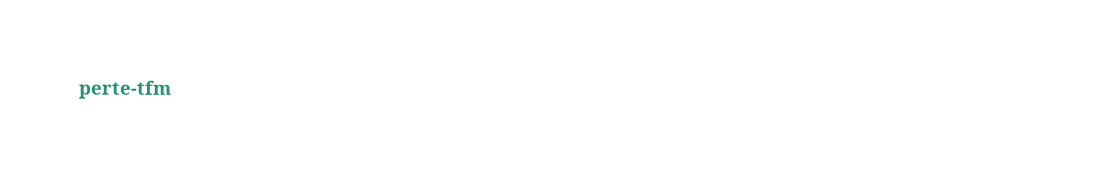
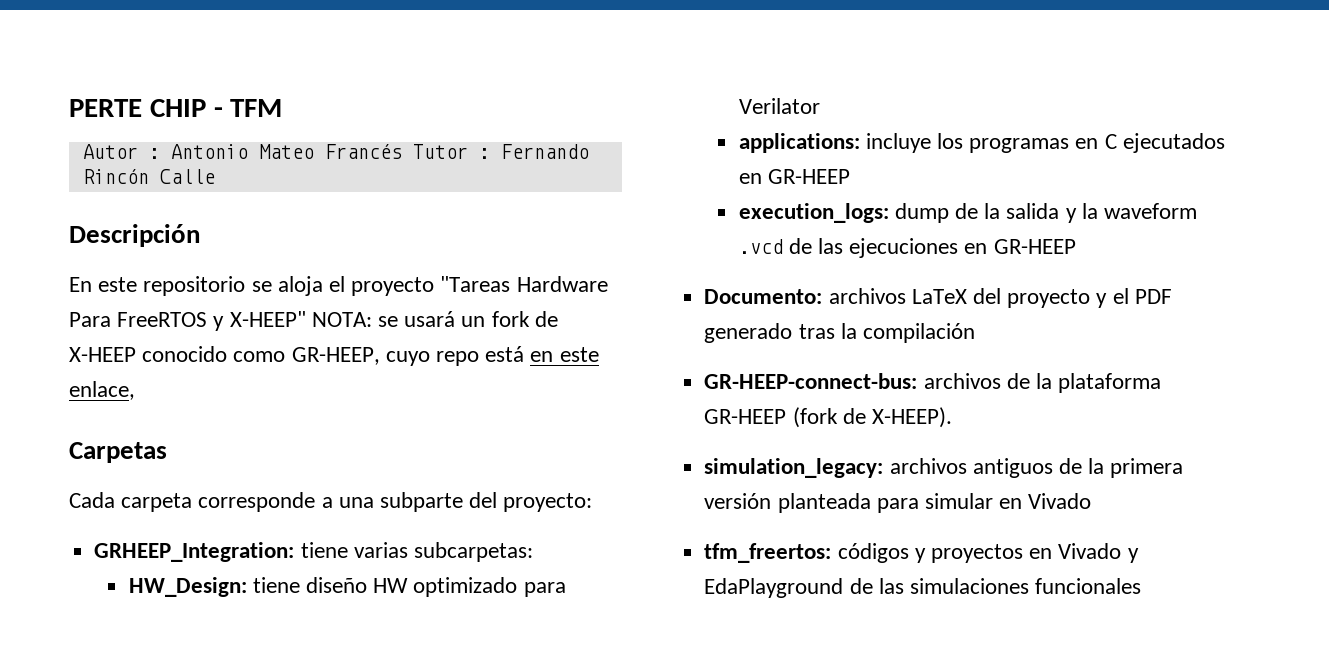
[78,80,172,99] perte-tfm -> [69,99,283,117] [82,144,589,159] [82,169,215,184] [69,224,200,247] [69,276,608,296] [69,311,558,331] [69,346,599,366] [69,381,135,400] [69,442,167,463] [69,492,593,512] [94,542,533,562] [128,577,566,597] [738,98,820,114] [738,133,1225,153] [738,169,850,184] [738,203,1198,223] [738,238,1076,258] [704,288,1172,308] [704,323,975,343] [704,373,1162,393] [704,407,952,428] [704,458,1184,478] [704,493,1092,513] [704,543,1139,563] [704,578,1142,598] PERTE CHIP - TFM // Autor : Antonio Mateo Francés Tutor : Fernando Rincón Calle // Descripción // En este repositorio se aloja el proyecto "Tareas Hardware Para FreeRTOS y X-HEEP" NOTA: se usará un fork de X-HEEP conocido como GR-HEEP, cuyo repo está en este enlace, // Carpetas // Cada carpeta corresponde a una subparte del proyecto: // GRHEEP_Integration: tiene varias subcarpetas: // HW_Design: tiene diseño HW optimizado para Verilator // applications: incluye los programas en C ejecutados en GR-HEEP // execution_logs: dump de la salida y la waveform .vcd de las ejecuciones en GR-HEEP // Documento: archivos LaTeX del proyecto y el PDF generado tras la compilación // GR-HEEP-connect-bus: archivos de la plataforma GR-HEEP (fork de X-HEEP). // simulation_legacy: archivos antiguos de la primera versión planteada para simular en Vivado // tfm_freertos: códigos y proyectos en Vivado y EdaPlayground de las simulaciones funcionales

